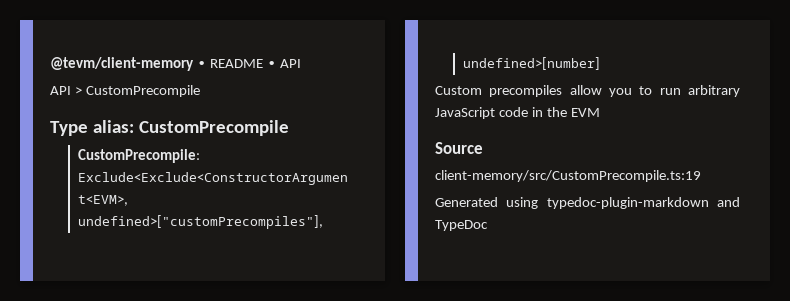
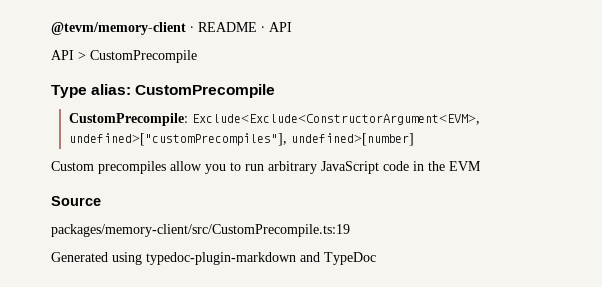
[50,57,194,71] @tevm/client-memory -> [51,22,186,35] @tevm/memory-client
[435,170,701,182] client-memory/src/CustomPrecompile.ts:19 -> [51,224,350,237] packages/memory-client/src/CustomPrecompile.ts:19

